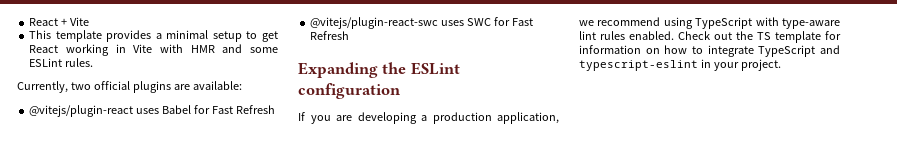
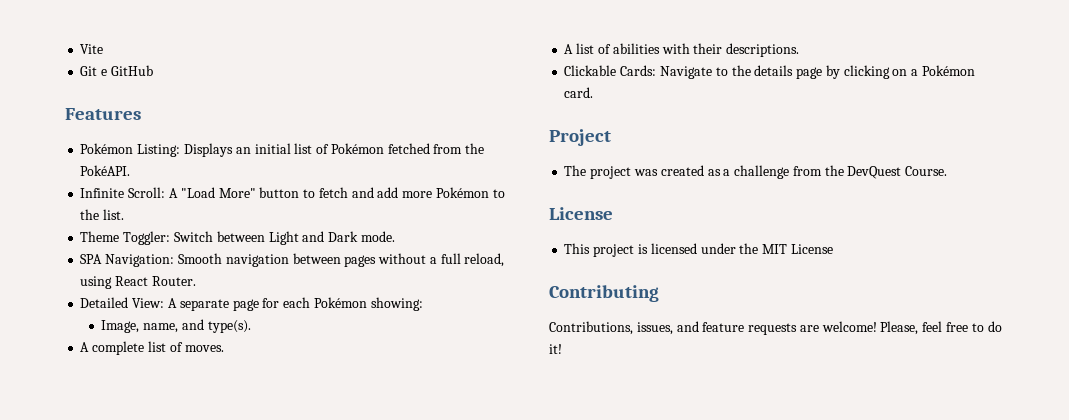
[29,18,68,26] React + -> (80, 49) none
[29,30,278,42] [29,44,278,56] [29,58,94,67] [17,81,242,93] [29,105,275,117] [310,17,533,29] [310,31,350,40] [298,62,460,78] [298,83,401,99] [298,112,559,124] [579,17,840,29] [579,31,841,43] [579,45,840,57] [579,59,781,71] This template provides a minimal setup to get React working in Vite with HMR and some ESLint rules. // Currently, two official plugins are available: // @vitejs/plugin-react uses Babel for Fast Refresh // @vitejs/plugin-react-swc uses SWC for Fast Refresh // Expanding the ESLint configuration // If you are developing a production application, we recommend using TypeScript with type-aware lint rules enabled. Check out the TS template for information on how to integrate TypeScript and typescript-eslint in your project. -> [80,65,153,76] [65,108,141,120] [80,143,485,157] [80,165,131,176] [80,187,505,198] [80,209,125,220] [80,231,395,245] [80,253,505,267] [80,276,196,289] [80,297,423,311] [101,319,251,333] [80,341,224,355] [564,43,800,57] [564,65,975,79] [564,87,594,98] [549,129,611,146] [564,165,948,179] [549,207,613,220] [564,243,833,257] [549,285,659,302] [549,321,1002,335] [549,344,562,354] Git e GitHub // Features // Pokémon Listing: Displays an initial list of Pokémon fetched from the PokéAPI. // Infinite Scroll: A "Load More" button to fetch and add more Pokémon to the list. // Theme Toggler: Switch between Light and Dark mode. // SPA Navigation: Smooth navigation between pages without a full reload, using React Router. // Detailed View: A separate page for each Pokémon showing: // Image, name, and type(s). // A complete list of moves. // A list of abilities with their descriptions. // Clickable Cards: Navigate to the details page by clicking on a Pokémon card. // Project // The project was created as a challenge from the DevQuest Course. // License // This project is licensed under the MIT License // Contributing // Contributions, issues, and feature requests are welcome! Please, feel free to do it!

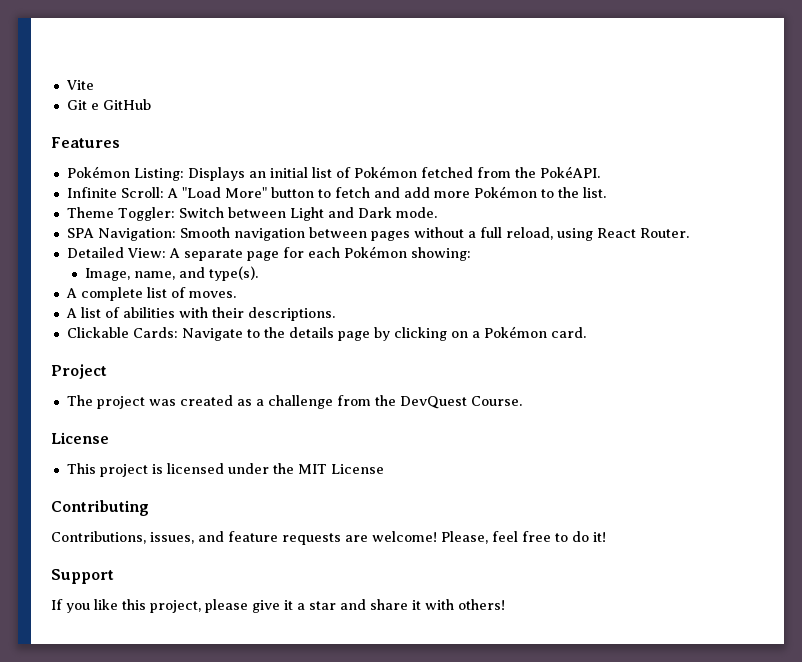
(562, 349) none -> [51,569,114,584] [51,599,505,613] // Support // If you like this project, please give it a star and share it with others!

